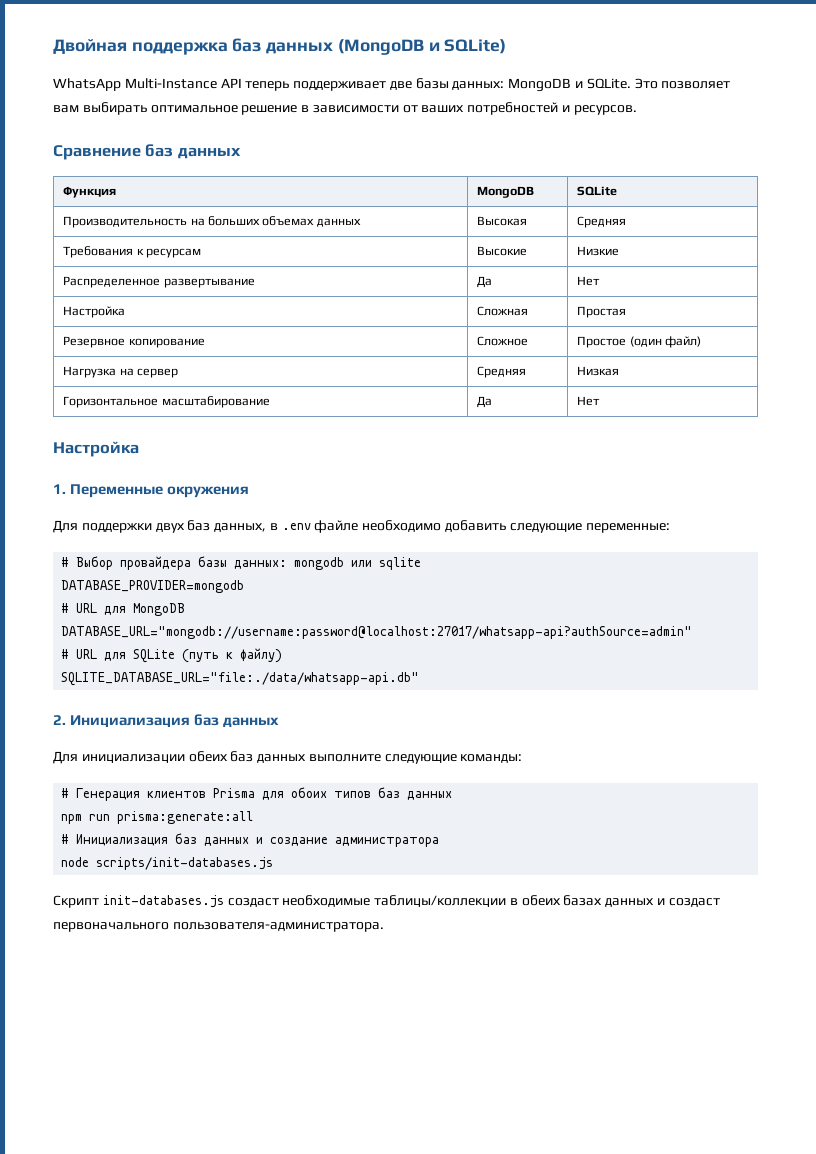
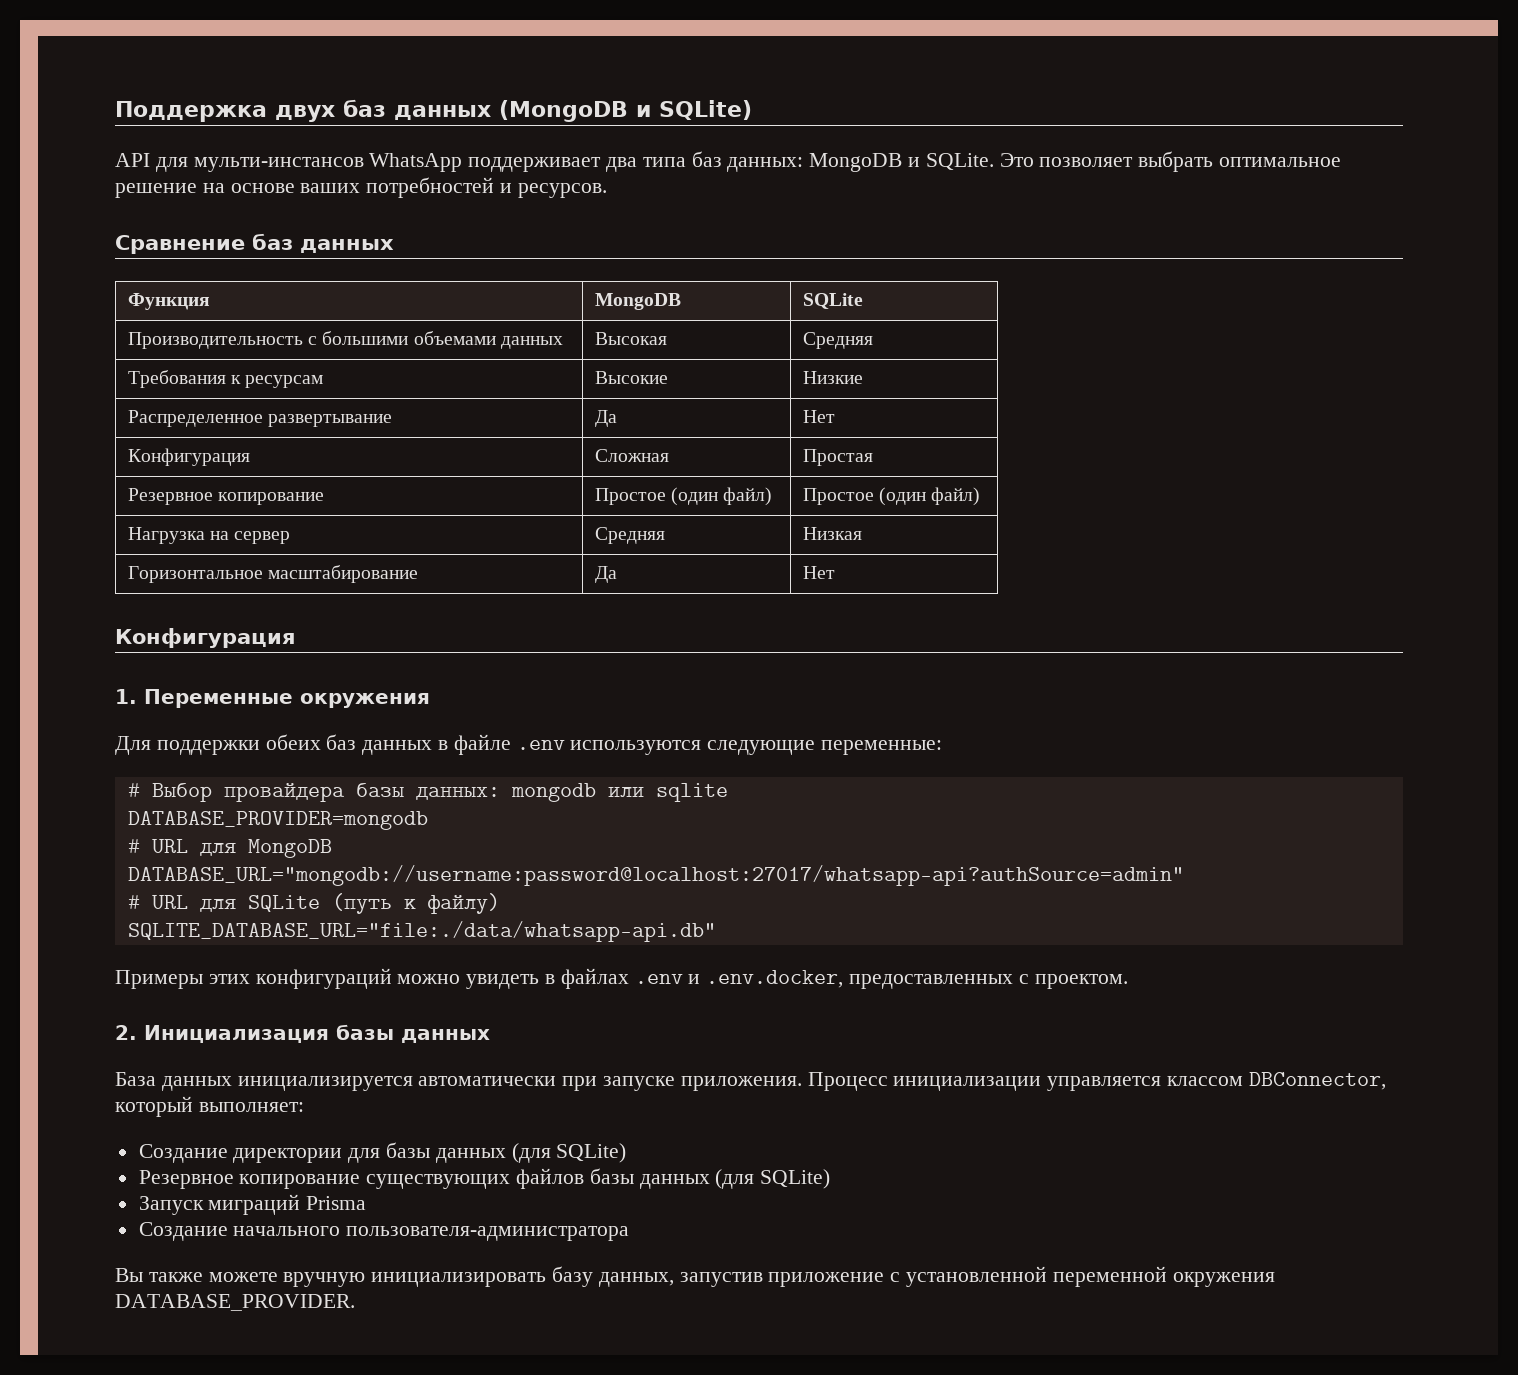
[53,39,228,55] Двойная поддержка -> [115,101,335,122] Поддержка двух
[53,78,449,91] WhatsApp Multi-Instance API теперь поддерживает две базы -> [115,151,722,172] API для мульти-инстансов WhatsApp поддерживает два типа баз
[53,102,418,115] вам выбирать оптимальное решение в зависимости от -> [1138,151,1342,172] [115,183,295,198] выбрать оптимальное решение на основе
[190,216,315,226] на больших объемах -> [308,331,496,345] с большими объемами
[63,306,126,318] Настройка -> [127,448,250,466] Конфигурация
[477,336,529,346] Сложное -> [594,487,773,506] Простое (один файл)
[53,441,139,457] Настройка -> [115,628,295,648] Конфигурация
[155,520,507,533] двух баз данных, в .env файле необходимо добавить -> [265,734,702,755] обеих баз данных в файле .env используются
(420, 679) none -> [115,968,1128,989] // Примеры этих конфигураций можно увидеть в файлах .env и .env.docker, предоставленных с проектом.
[194,714,280,728] [53,751,523,764] [61,787,453,801] [61,811,254,824] [61,833,440,847] [61,857,274,870] [53,895,720,908] [53,922,384,932] баз данных // Для инициализации обеих баз данных выполните следующие команды: // # Генерация клиентов Prisma для обоих типов баз данных // npm run prisma:generate:all // # Инициализация баз данных и создание администратора // node scripts/init-databases.js // Скрипт init-databases.js создаст необходимые таблицы/коллекции в обеих базах данных и создаст первоначального пользователя-администратора. -> [336,1024,490,1043] [115,1072,1386,1091] [115,1096,304,1117] [138,1142,627,1163] [138,1168,831,1189] [138,1194,367,1215] [138,1222,630,1241] [115,1266,1275,1287] [115,1294,355,1311] базы данных // База данных инициализируется автоматически при запуске приложения. Процесс инициализации управляется классом DBConnector, который выполняет: // Создание директории для базы данных (для SQLite) // Резервное копирование существующих файлов базы данных (для SQLite) // Запуск миграций Prisma // Создание начального пользователя-администратора // Вы также можете вручную инициализировать базу данных, запустив приложение с установленной переменной окружения DATABASE_PROVIDER.

